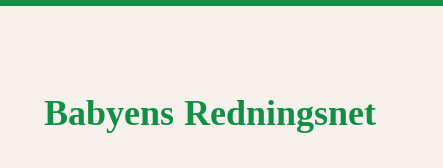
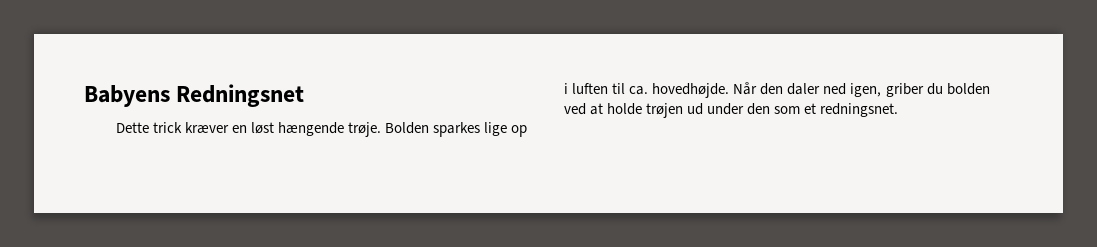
(376, 116) none -> [115,122,528,137] [564,82,990,98] [564,103,899,118] // Dette trick kræver en løst hængende trøje. Bolden sparkes lige op i luften til ca. hovedhøjde. Når den daler ned igen, griber du bolden ved at holde trøjen ud under den som et redningsnet.

